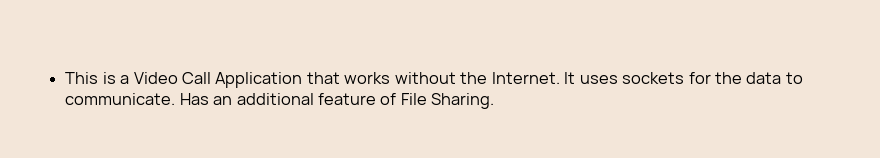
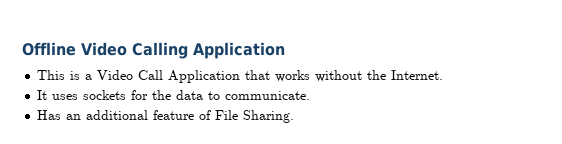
(65, 78) none -> [22,42,285,59] Offline Video Calling Application //
(560, 78) none -> (444, 75) //
(176, 99) none -> (311, 95) //

